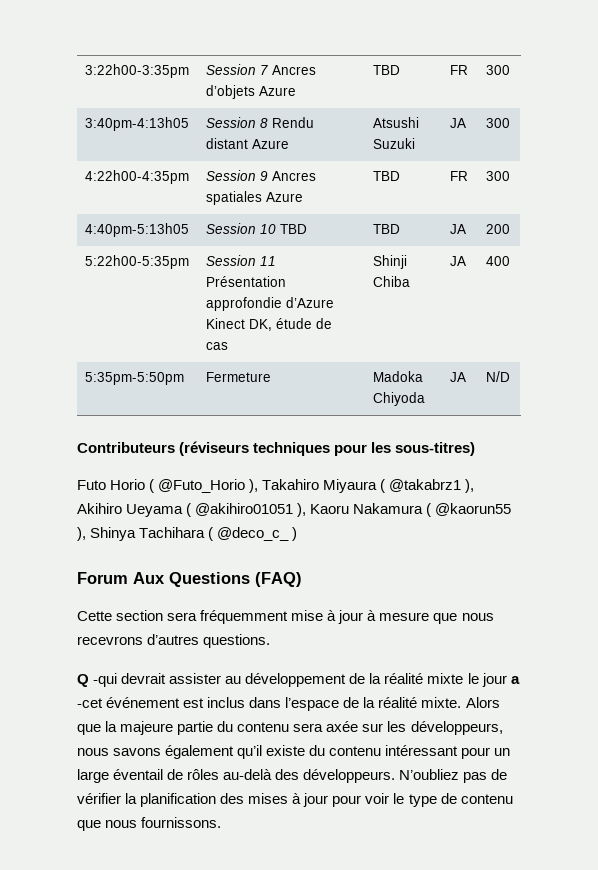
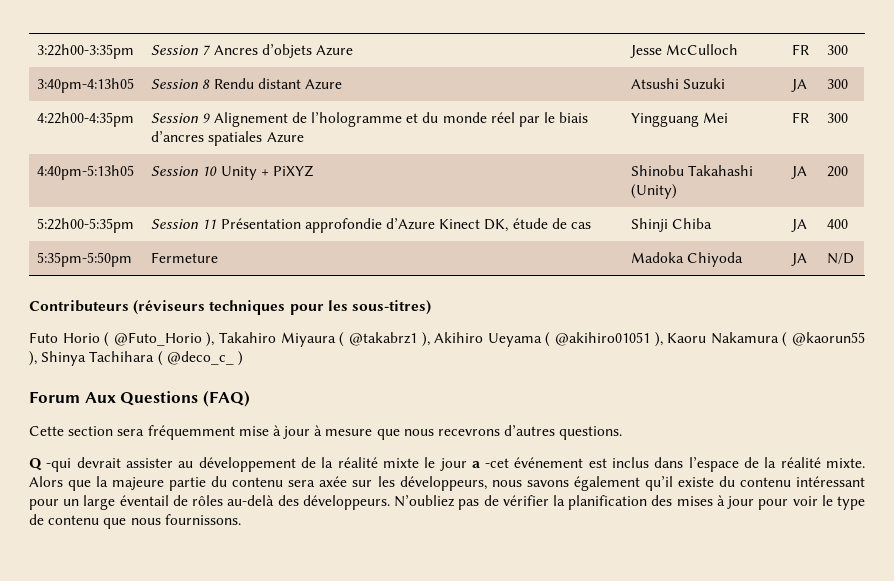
[373,65,401,75] TBD -> [630,44,739,58] Jesse McCulloch
[272,171,317,181] Ancres -> [213,112,589,127] [151,131,205,142] Alignement de l’hologramme et du monde réel par le biais d’ancres
[373,171,401,181] TBD -> [631,112,729,127] Yingguang Mei
[280,224,308,234] [373,224,401,234] TBD | TBD -> [220,165,315,180] [631,165,754,176] [631,184,678,199] Unity + PiXYZ | Shinobu Takahashi (Unity)

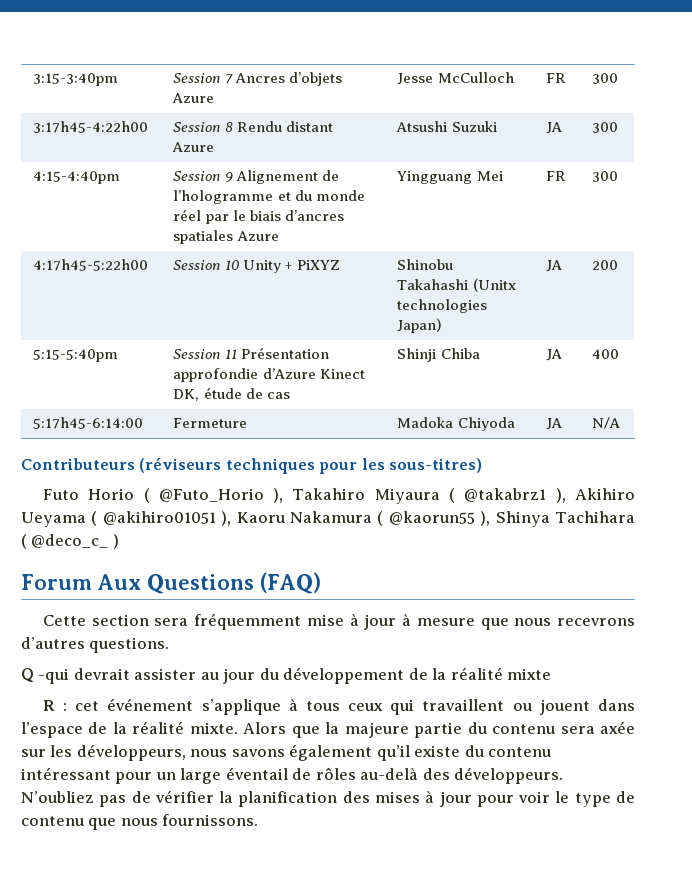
[37,44,135,59] 3:22h00-3:35pm -> [33,73,119,86] 3:15-3:40pm
[37,78,135,93] 3:40pm-4:13h05 -> [33,121,149,133] 3:17h45-4:22h00
[37,112,135,127] 4:22h00-4:35pm -> [33,171,121,184] 4:15-4:40pm
[37,165,135,180] 4:40pm-5:13h05 -> [33,259,149,271] 4:17h45-5:22h00
[631,184,678,199] (Unity) -> [472,278,516,292] [397,299,488,313] [397,318,443,333] (Unitx technologies Japan)
[37,218,135,233] 5:22h00-5:35pm -> [33,349,119,362] 5:15-5:40pm
[37,252,133,267] 5:35pm-5:50pm -> [33,417,144,429] 5:17h45-6:14:00
[827,253,855,264] N/D -> [592,417,621,429] N/A
(194, 464) none -> [223,668,279,684] jour du
[424,457,650,471] le jour a -cet événement est inclus -> [42,698,590,715] // R : cet événement s’applique à tous ceux qui travaillent ou jouent

